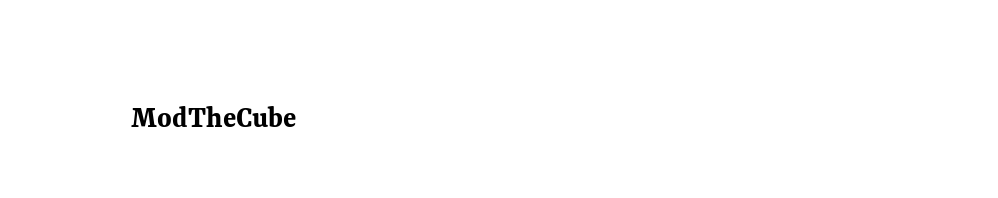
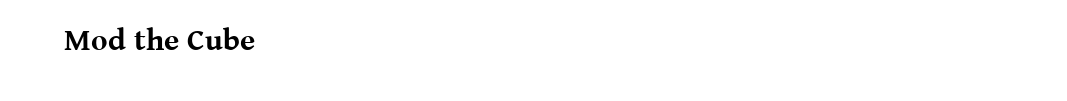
[131,106,296,127] ModTheCube -> [64,27,256,50] Mod the Cube

